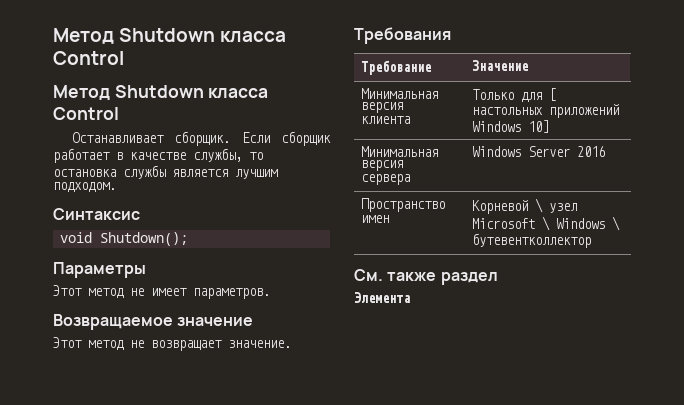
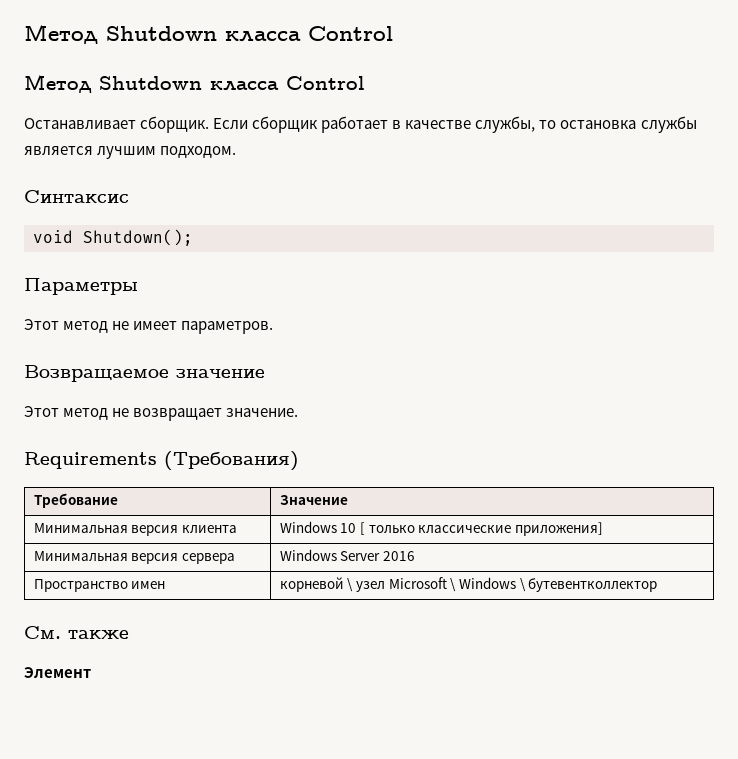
[354,27,451,44] Требования -> [24,451,299,471] Requirements (Требования)
[472,88,557,102] [472,104,620,118] [472,120,550,133] Только для [ настольных приложений Windows 10] -> [279,521,603,536] Windows 10 [ только классические приложения]
[472,200,529,214] Корневой -> [279,577,344,592] корневой
[440,272,498,285] [354,292,410,303] раздел // Элемента -> [24,667,91,678] // Элемент

